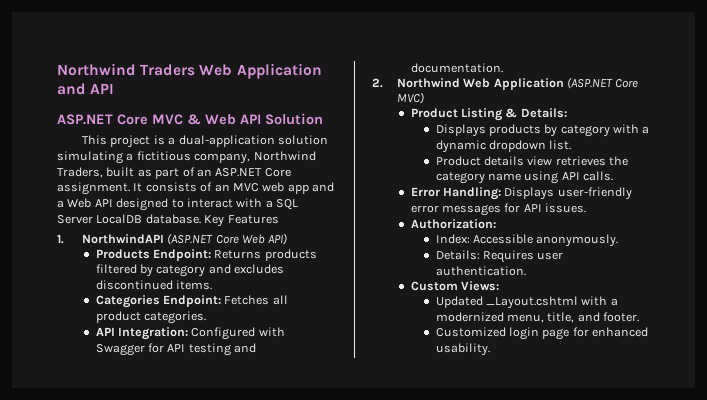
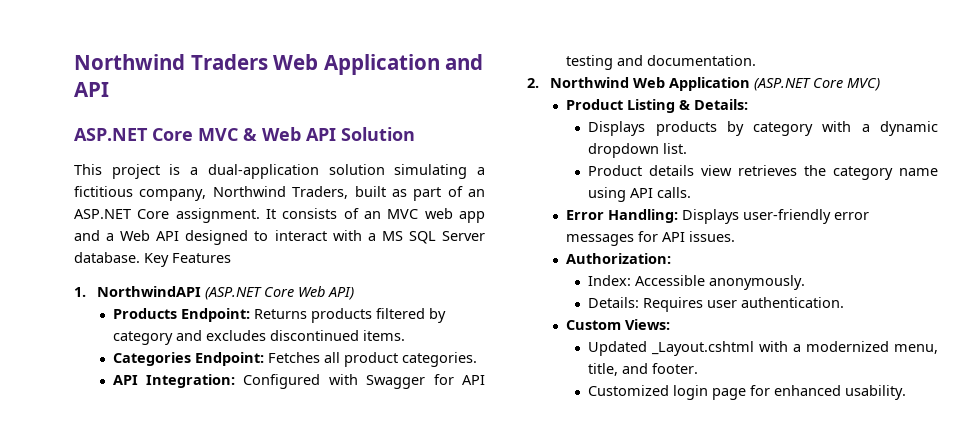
(273, 204) none -> [381,231,403,241] MS
[96,214,143,224] LocalDB -> (485, 236) none

